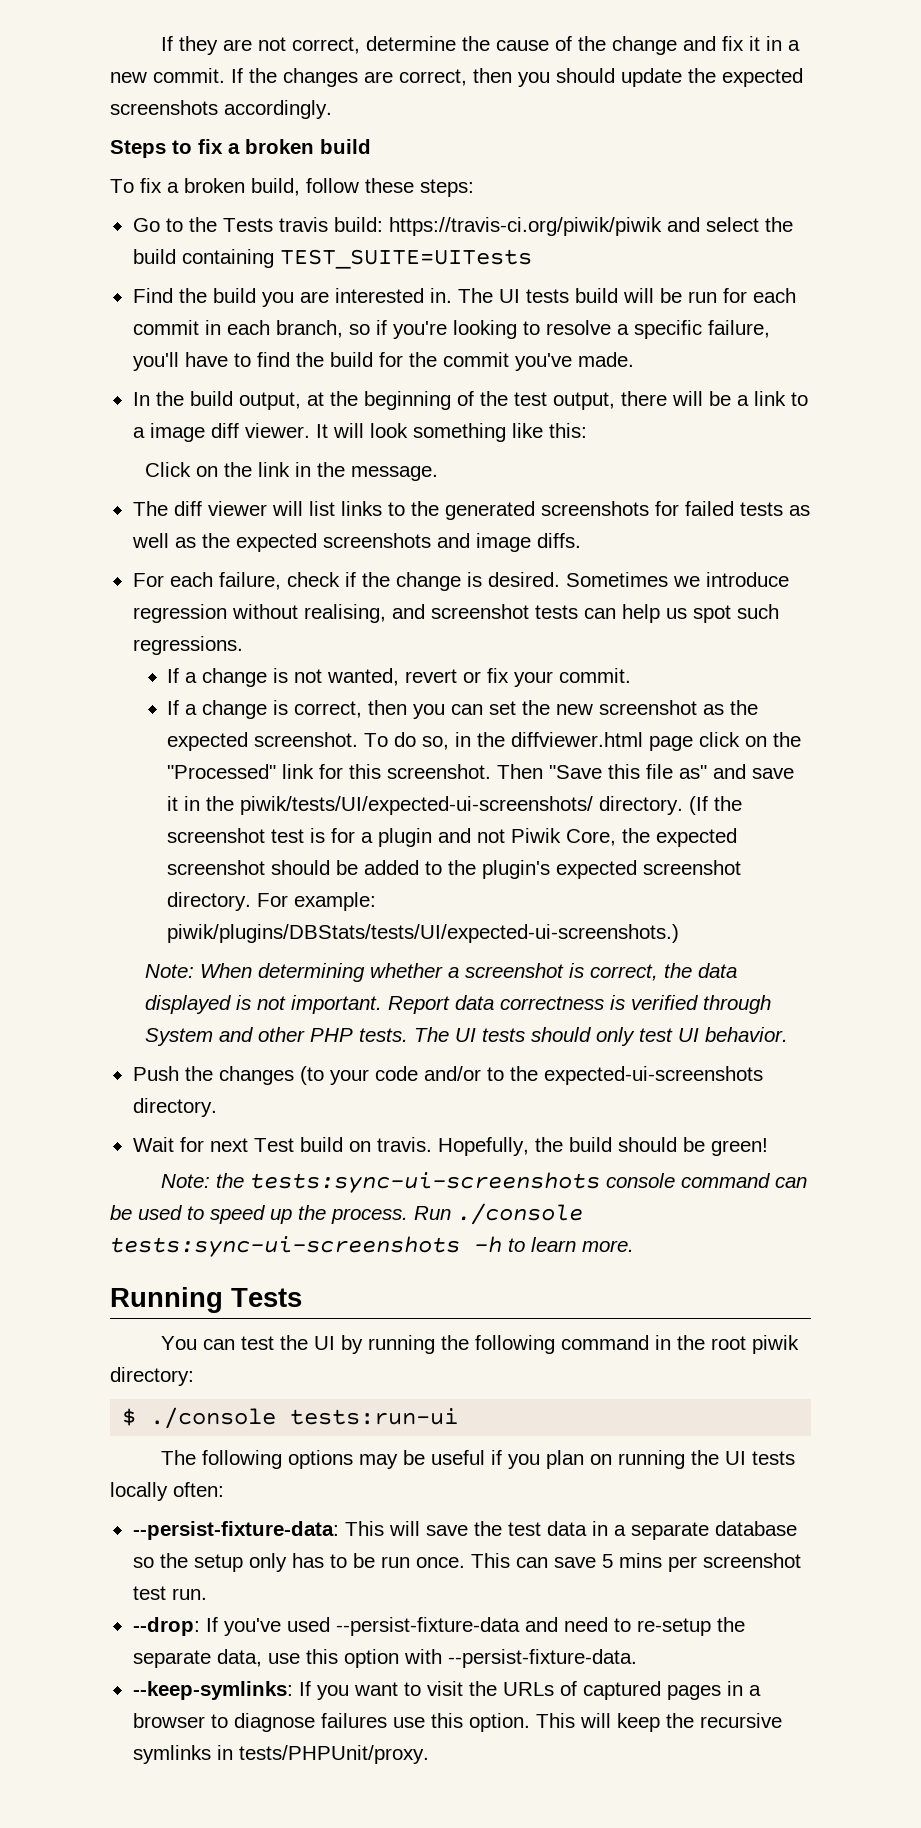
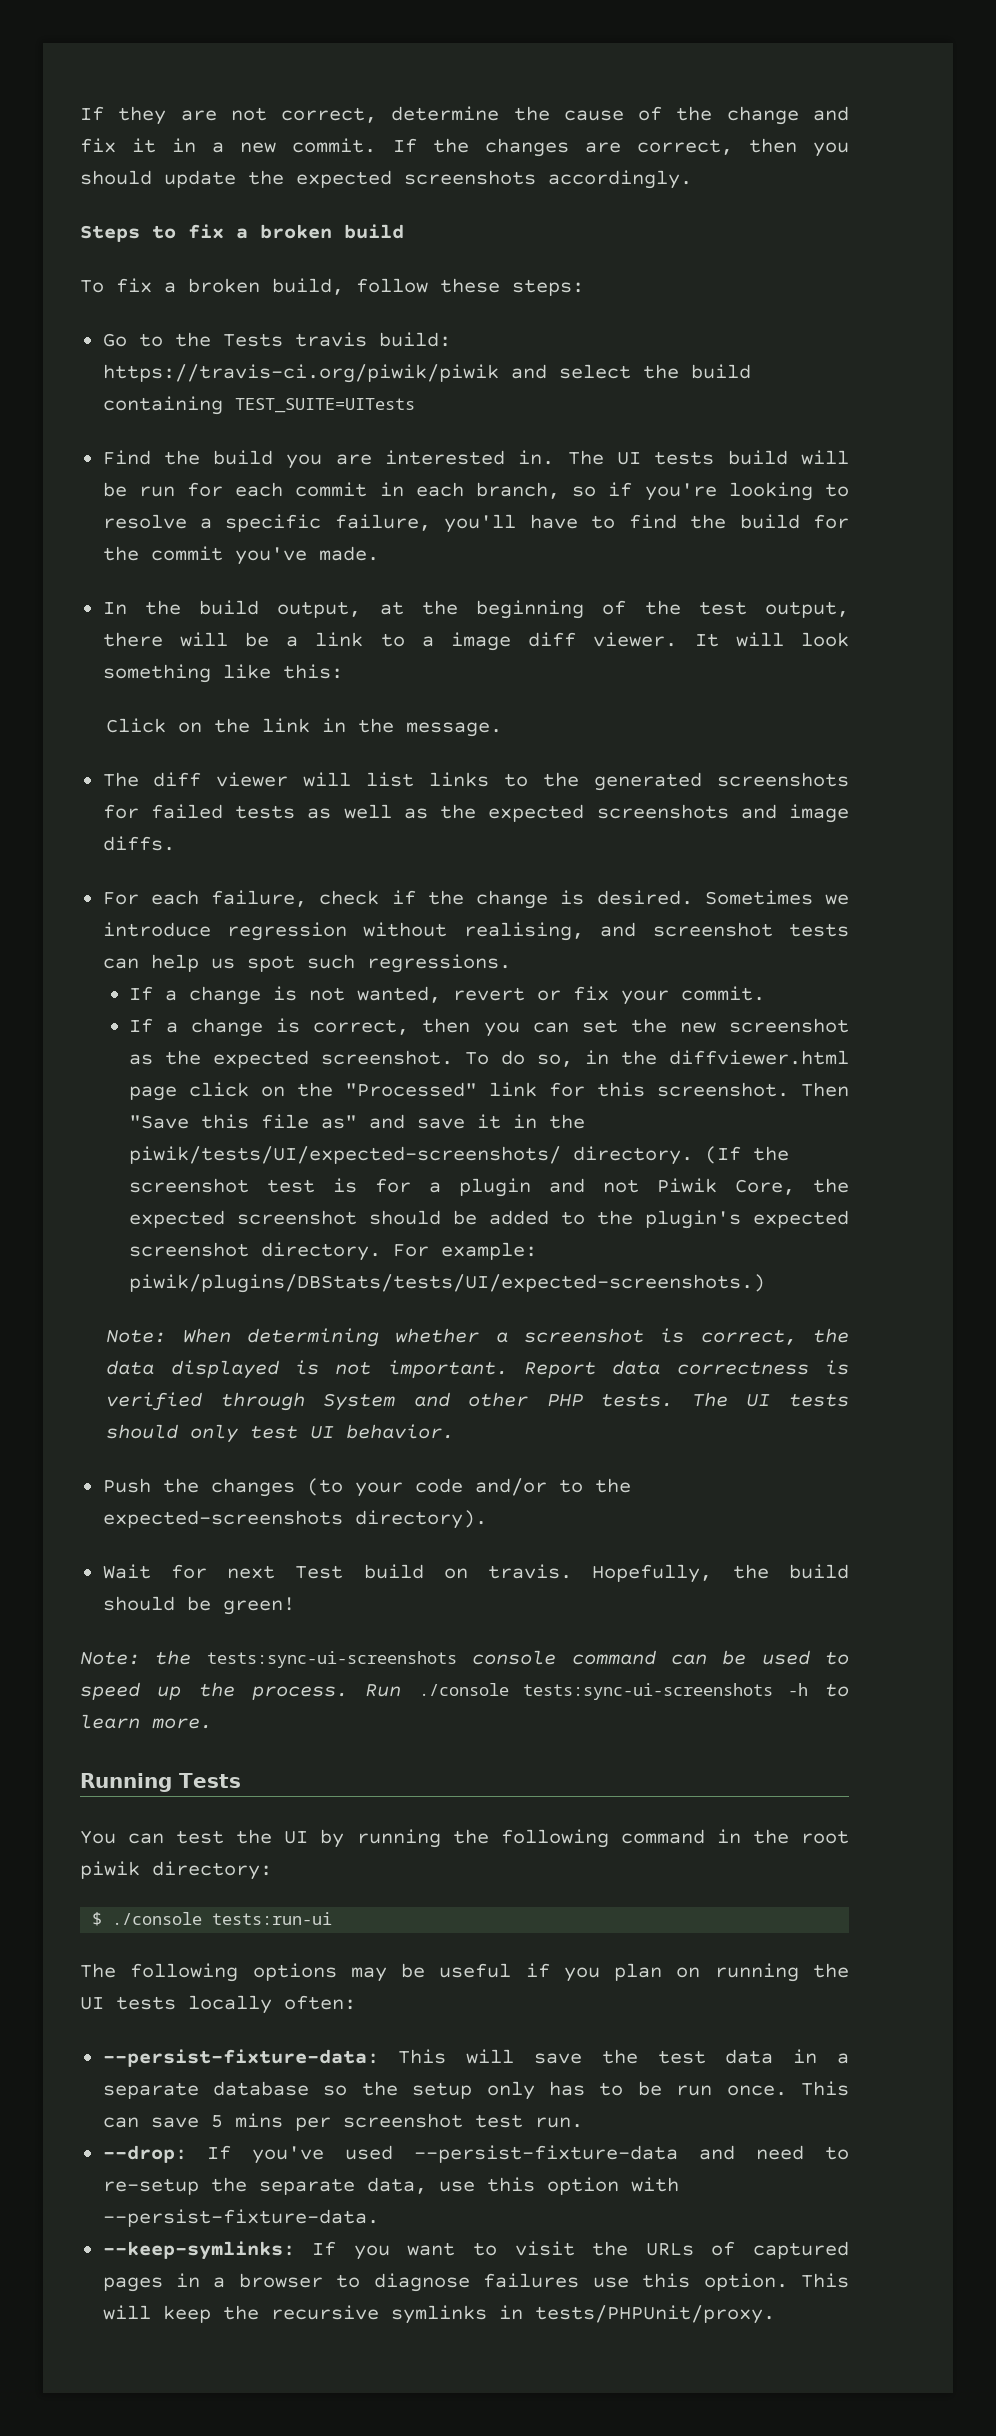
[240,796,594,815] piwik/tests/UI/expected-ui-screenshots/ -> [128,1146,561,1164] piwik/tests/UI/expected-screenshots/
[167,924,680,943] piwik/plugins/DBStats/tests/UI/expected-ui-screenshots.) -> [128,1274,765,1293] piwik/plugins/DBStats/tests/UI/expected-screenshots.)
[543,1066,763,1085] [132,1098,217,1117] expected-ui-screenshots directory. -> [102,1510,487,1529] expected-screenshots directory).

